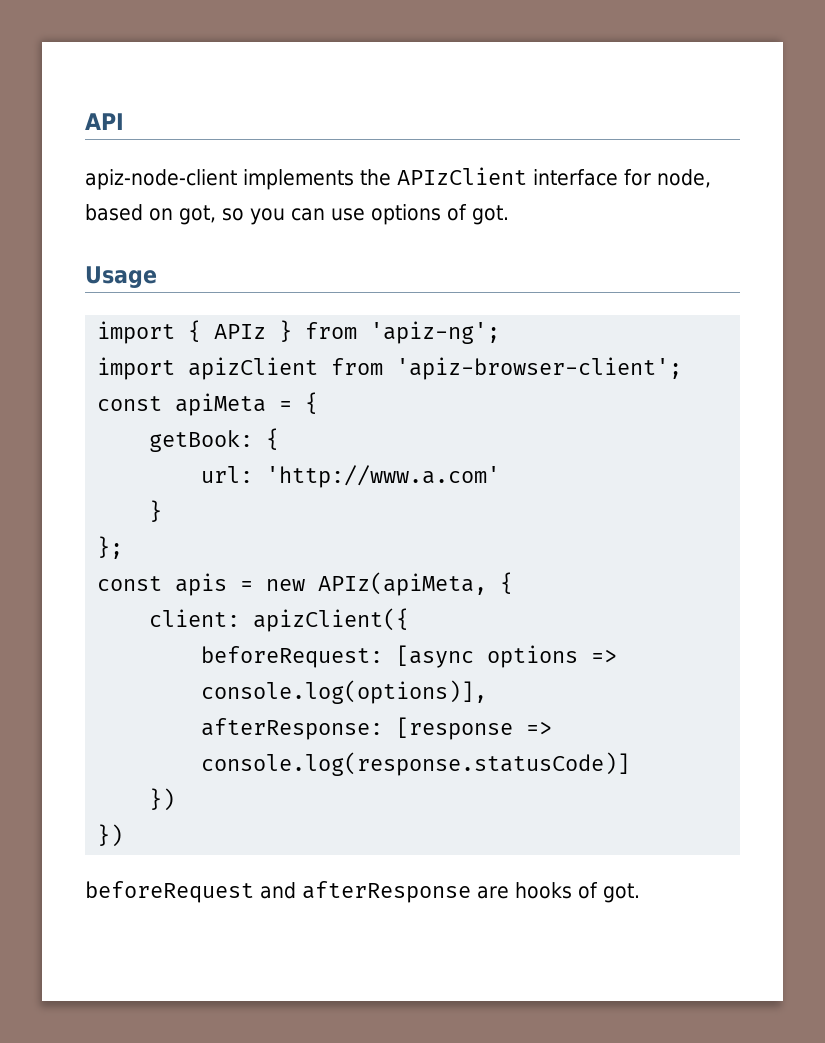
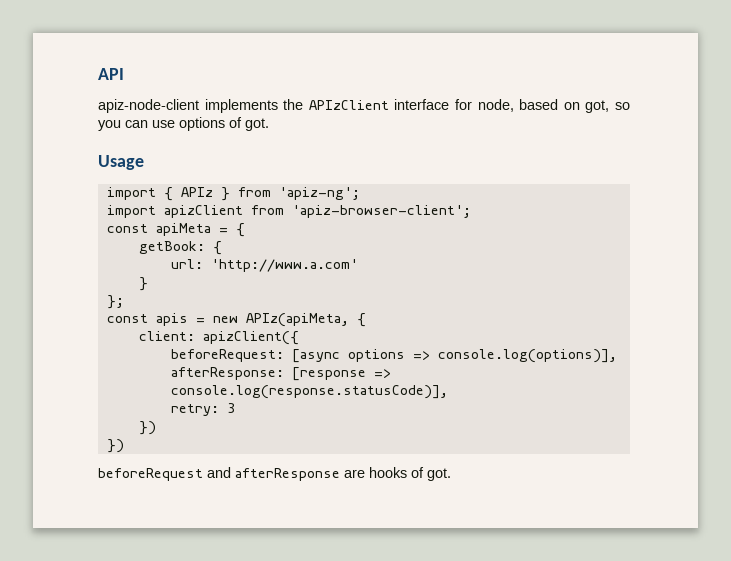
[201,752,631,776] console.log(response.statusCode)] -> [170,385,448,399] [170,403,235,416] console.log(response.statusCode)], // retry: 3

